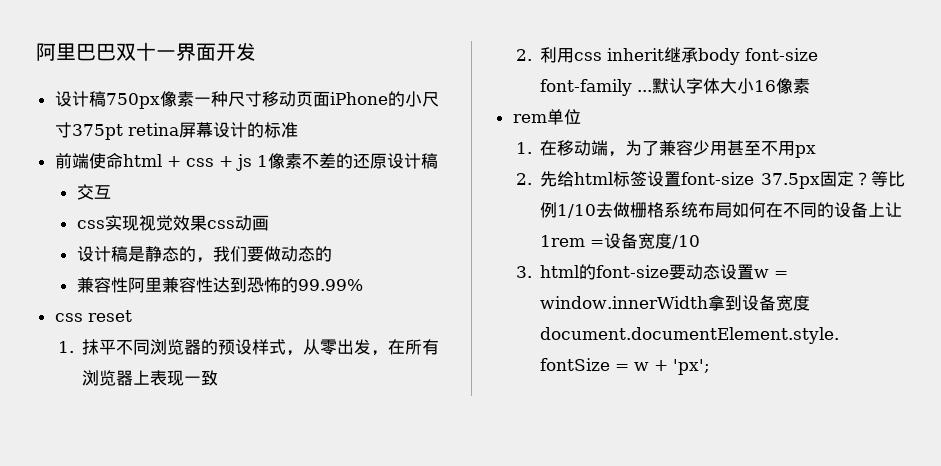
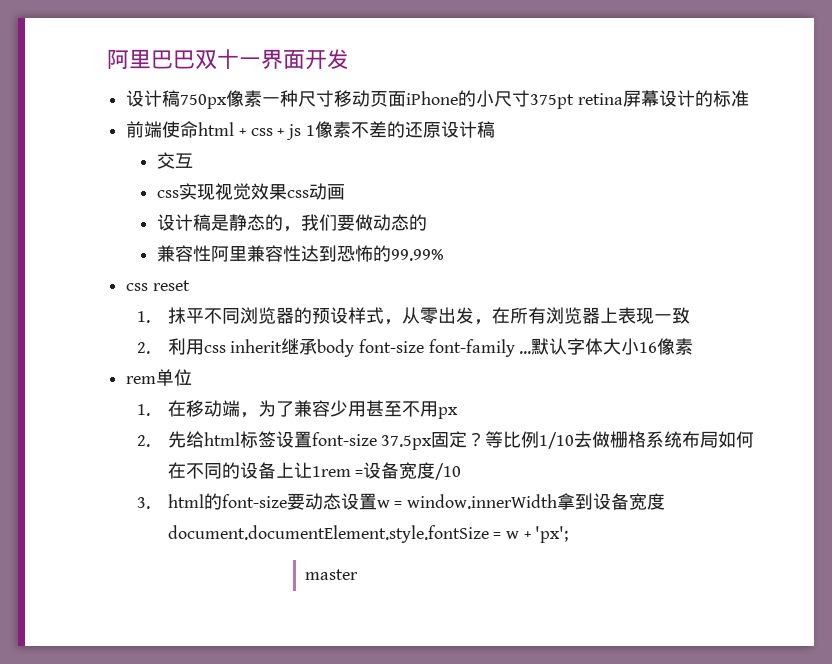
(711, 367) none -> [305,569,359,580] // master

